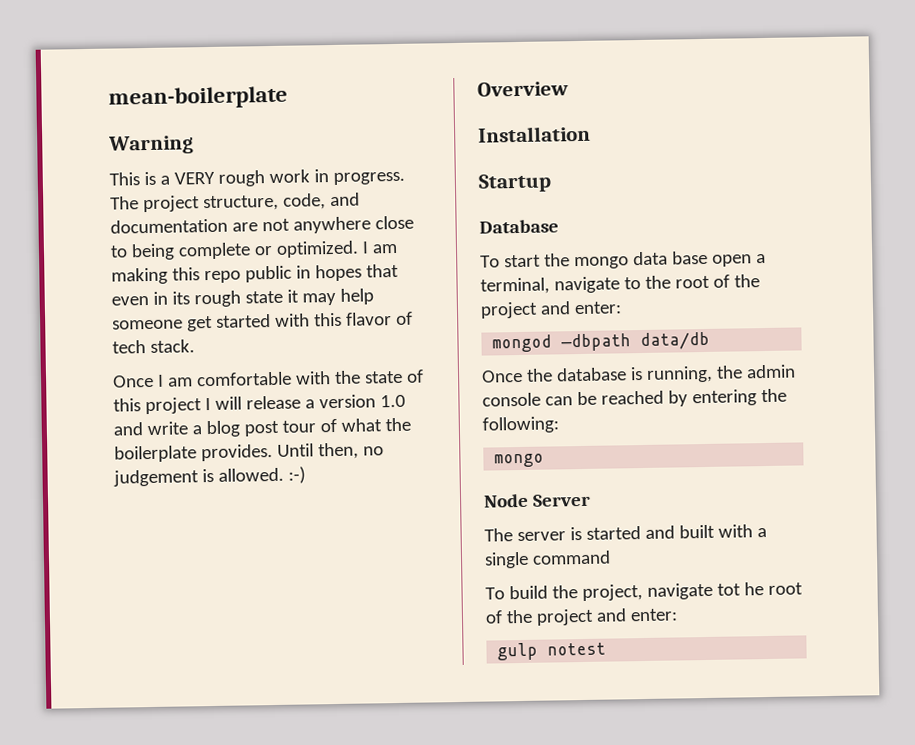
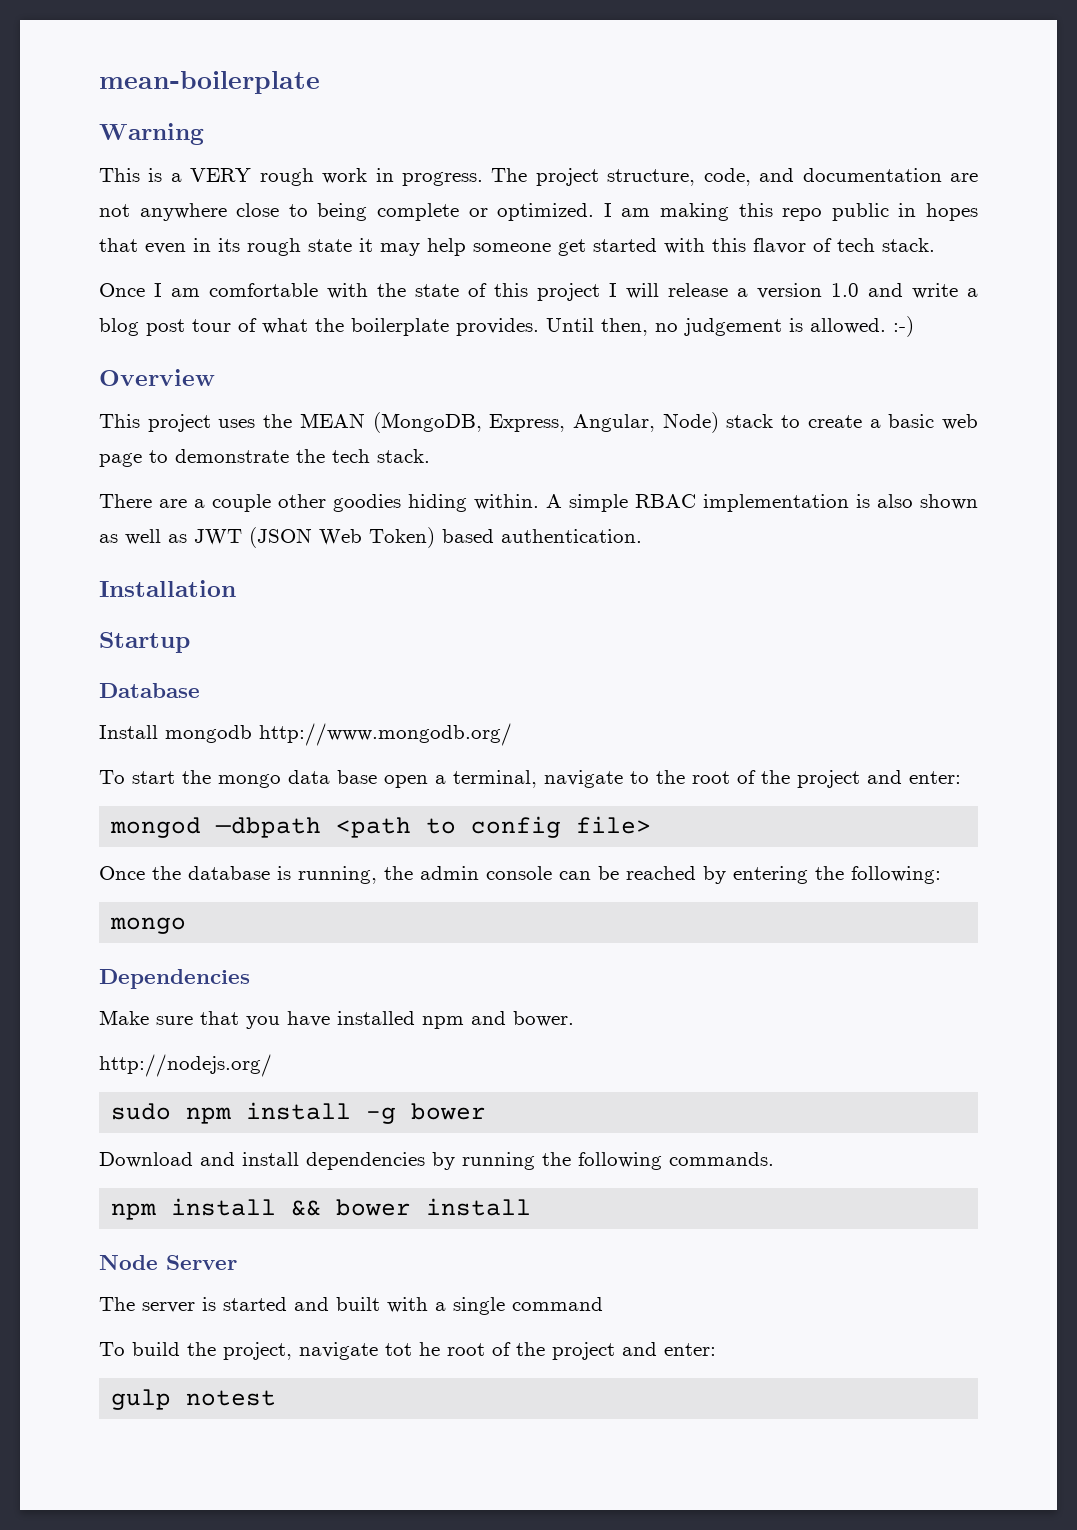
(569, 89) none -> [99,412,978,433] [99,449,430,467] [99,494,978,512] [99,527,642,548] // This project uses the MEAN (MongoDB, Express, Angular, Node) stack to create a basic web page to demonstrate the tech stack. // There are a couple other goodies hiding within. A simple RBAC implementation is also shown as well as JWT (JSON Web Token) based authentication.
(559, 226) none -> [99,723,512,746] // Install mongodb http://www.mongodb.org/
[640,331,711,351] data/db -> [336,816,652,838] <path to config file>
(545, 460) none -> [99,969,250,989] [99,1010,574,1029] [99,1054,272,1077] [111,1102,487,1124] [99,1152,774,1170] [111,1198,532,1220] // Dependencies // Make sure that you have installed npm and bower. // http://nodejs.org/ // sudo npm install -g bower // Download and install dependencies by running the following commands. // npm install && bower install

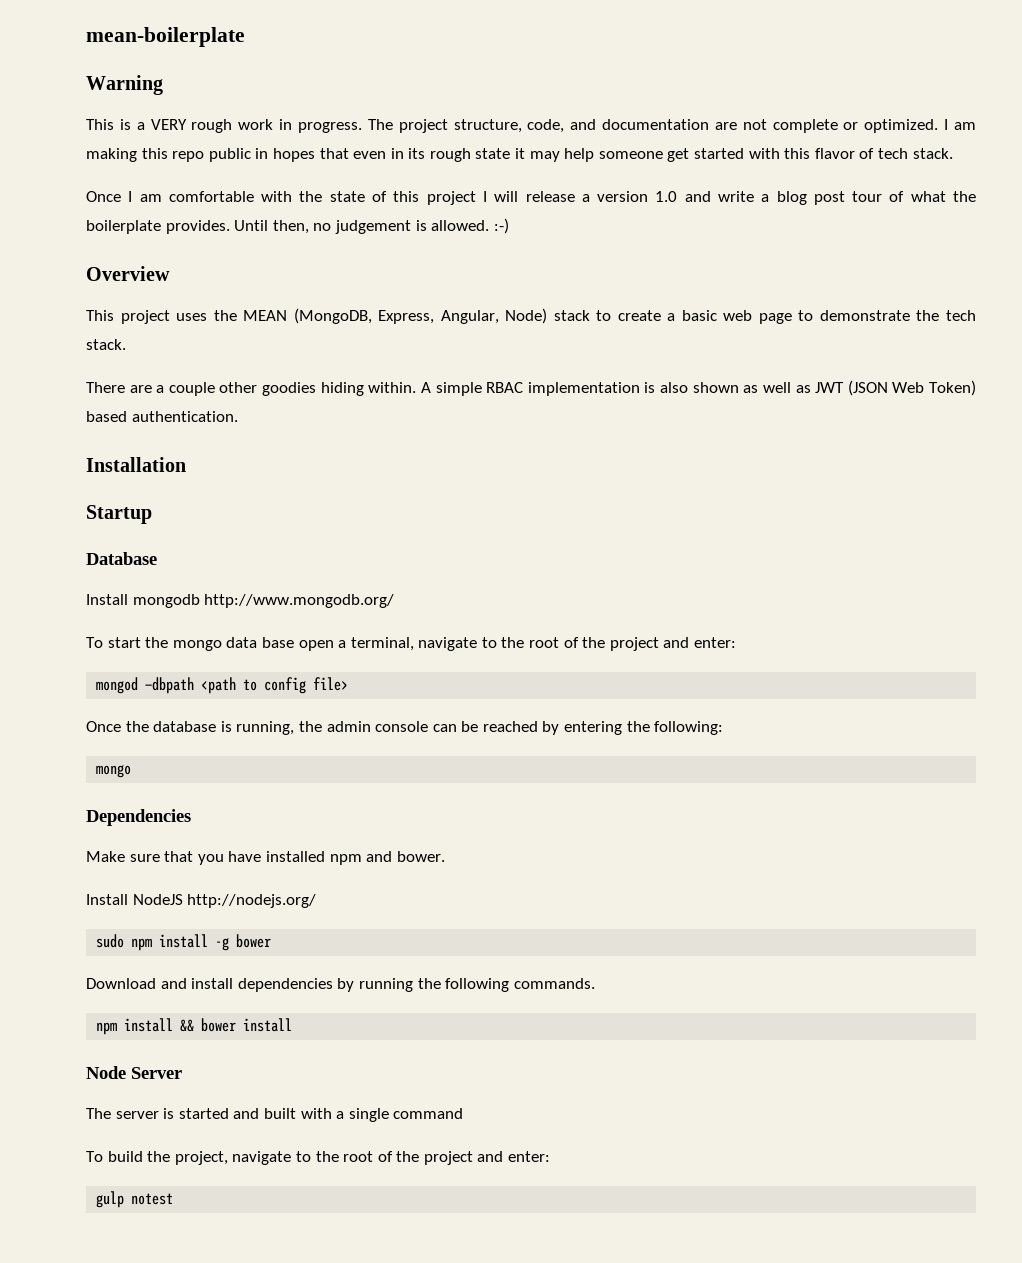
[139,203,368,221] anywhere close to being -> (767, 124) none
(574, 1019) none -> [86,894,183,905] Install NodeJS
[385,1342,440,1356] tot he -> [295,1151,339,1162] to the

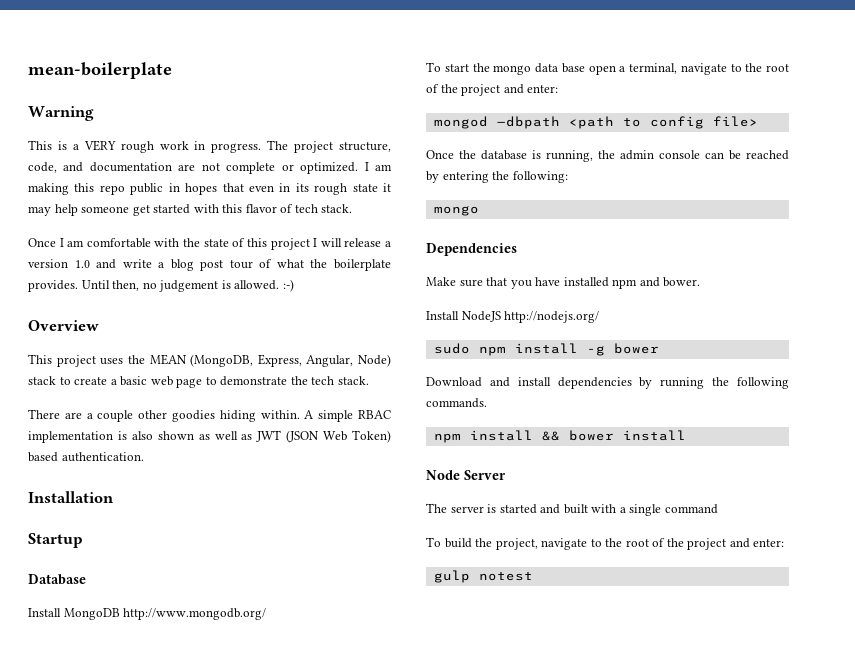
[132,594,200,608] mongodb -> [63,608,120,620] MongoDB

